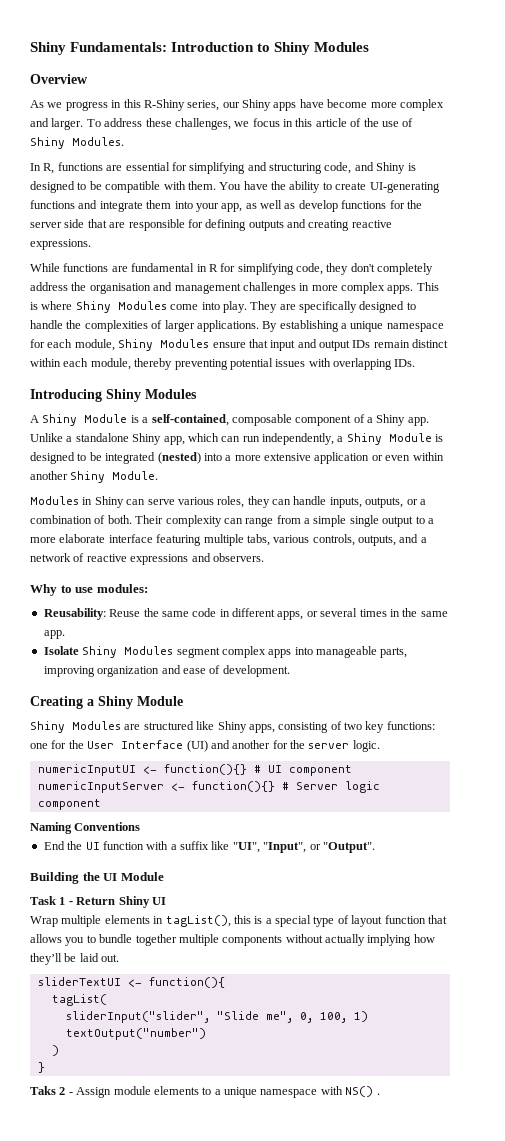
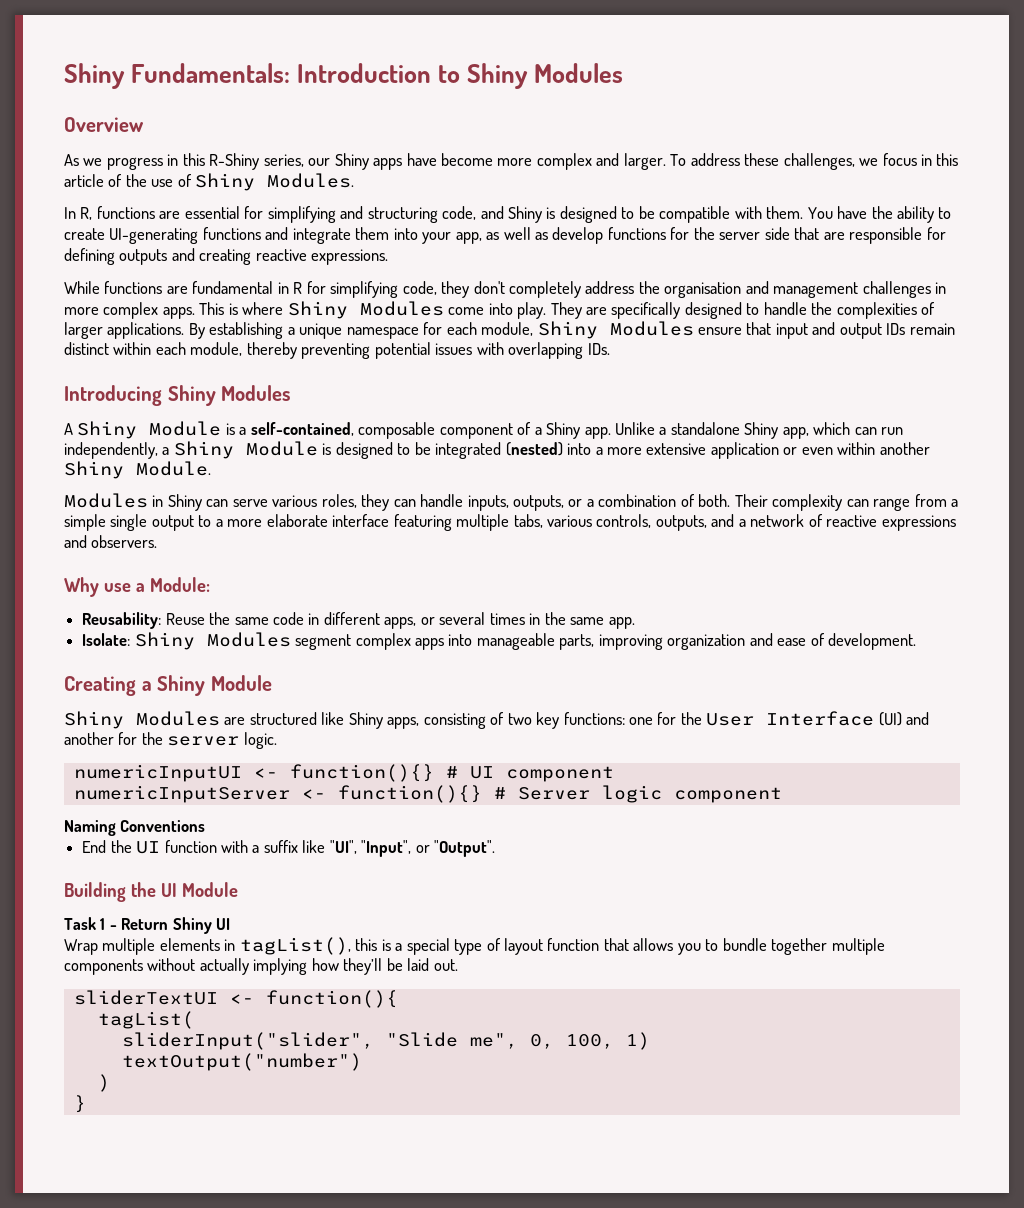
[60,584,148,593] to use modules: -> [103,577,210,592] use a Module:
[43,646,79,655] Isolate -> [82,633,131,646] Isolate:
[30,1086,380,1098] // Taks 2 - Assign module elements to a unique namespace with NS() . -> (86, 1104) none

